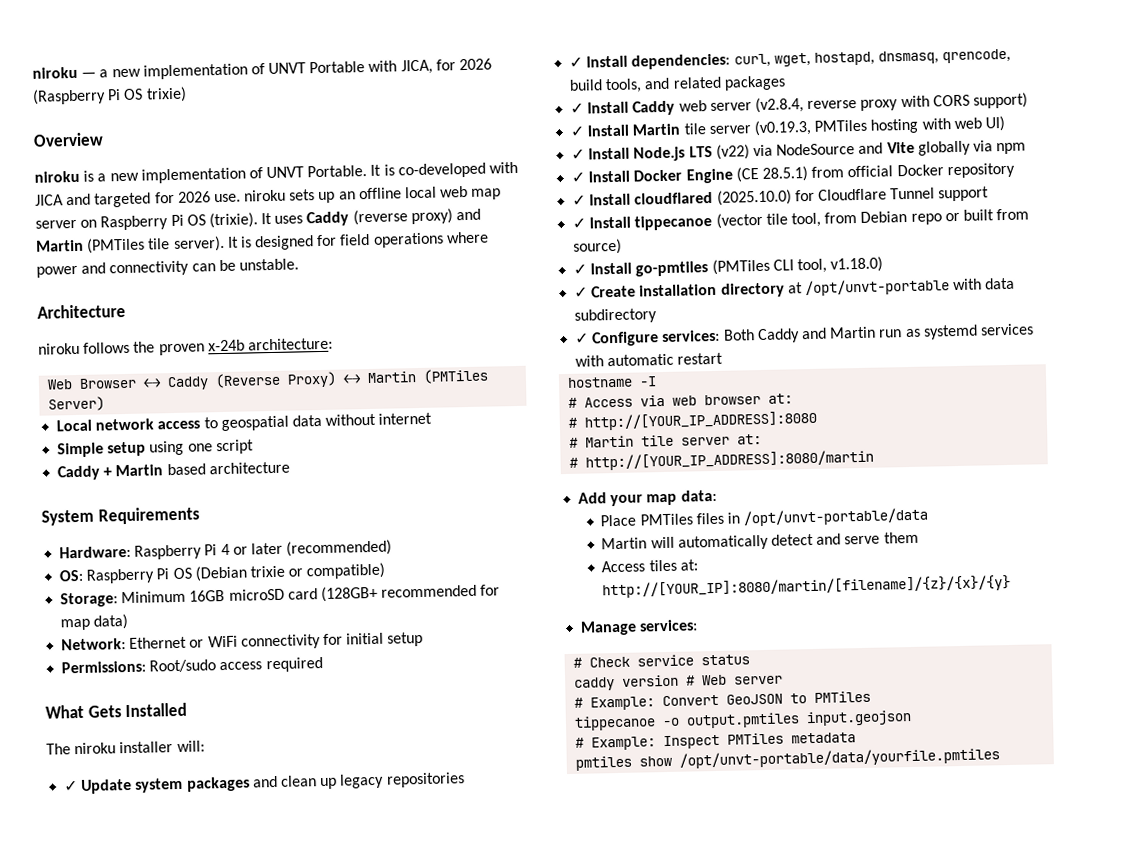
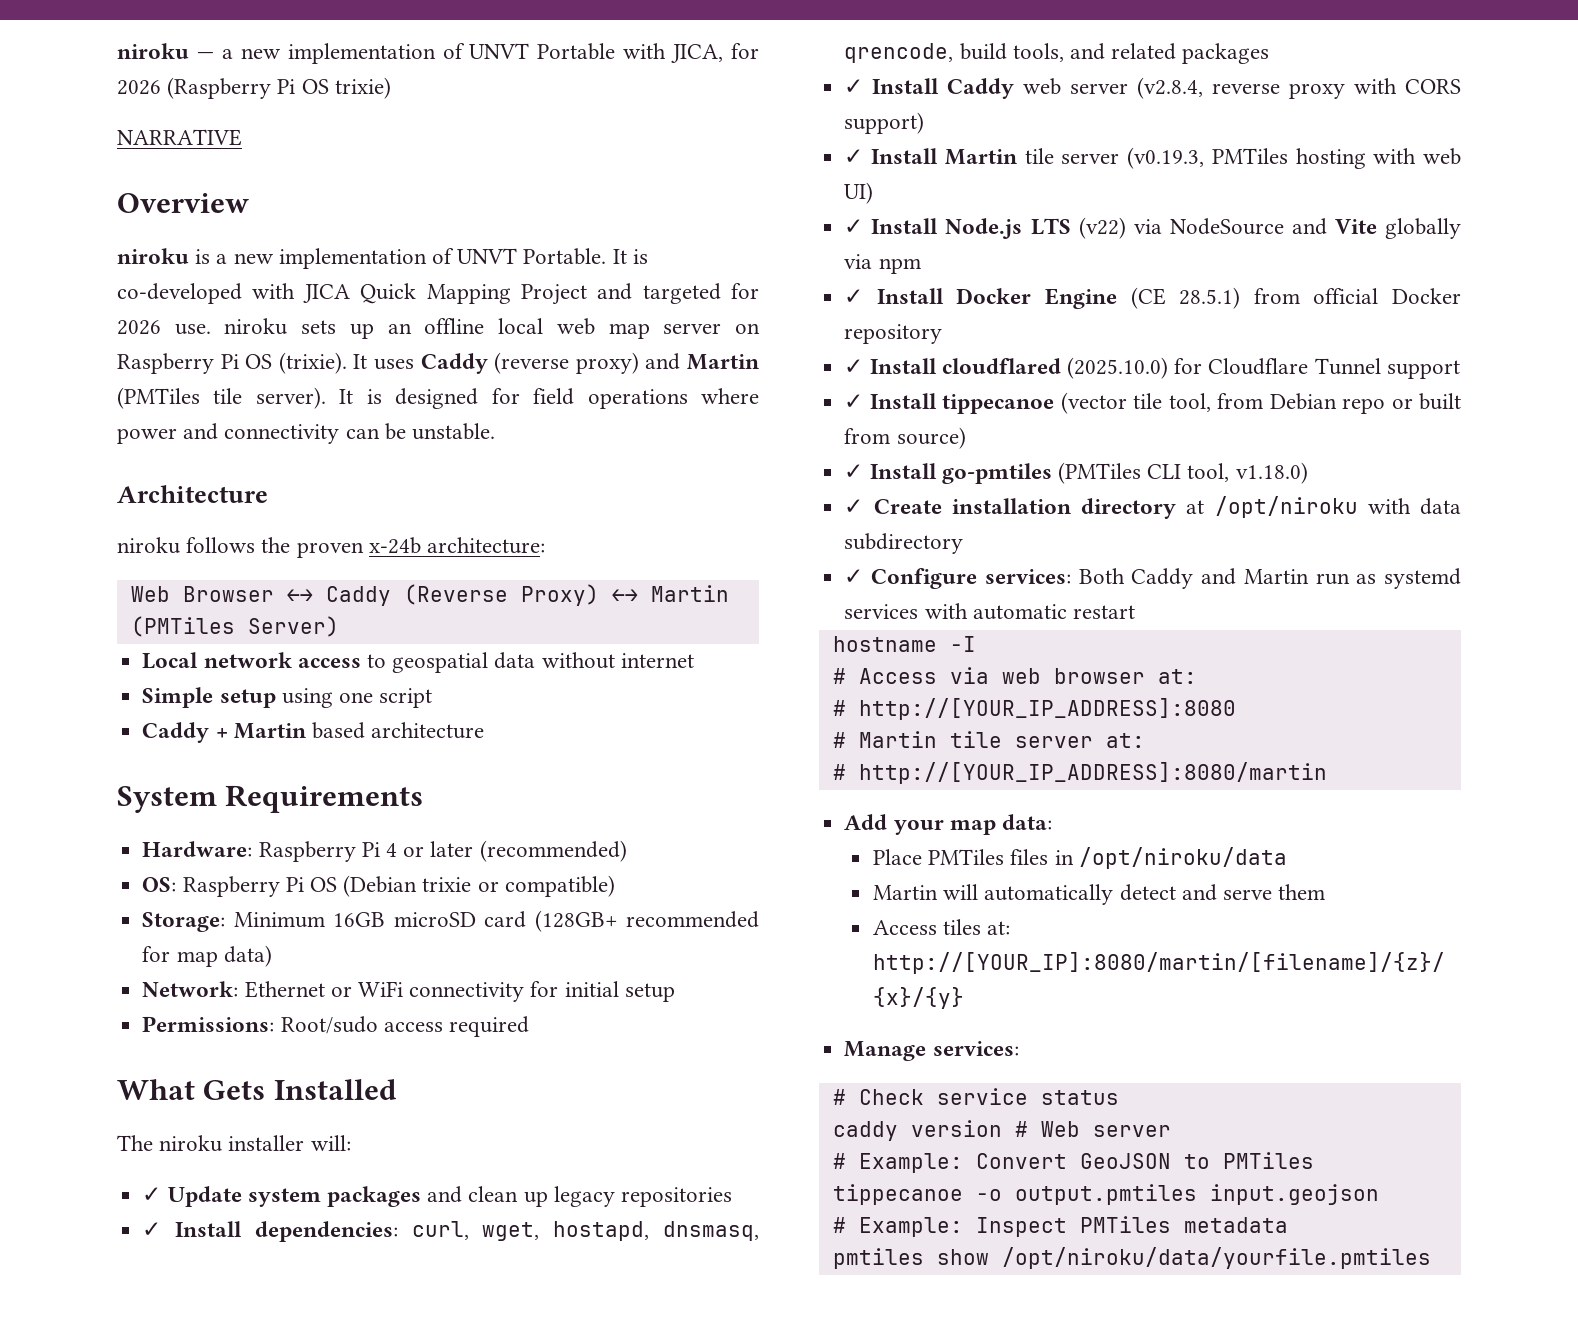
(187, 94) none -> [117,129,242,146] // NARRATIVE
(64, 200) none -> [360,283,587,305] Quick Mapping Project
[804,278,950,297] /opt/unvt-portable -> [1214,496,1358,518] /opt/niroku
[743,507,929,527] /opt/unvt-portable/data -> [1078,847,1287,869] /opt/niroku/data
[679,747,1001,769] /opt/unvt-portable/data/yourfile.pmtiles -> [1001,1247,1431,1269] /opt/niroku/data/yourfile.pmtiles

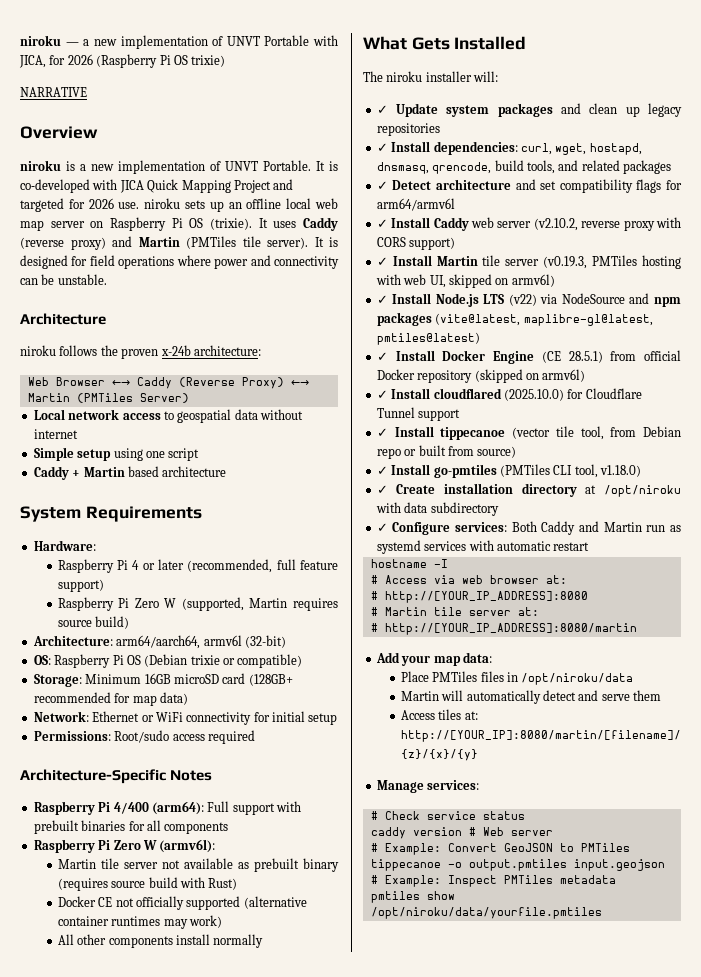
(253, 849) none -> (96, 545) //
[479,840,627,862] (recommended) -> [187,559,338,573] [57,579,104,592] [57,597,338,611] [57,616,130,629] [32,635,286,649] (recommended, full feature support) // Raspberry Pi Zero W (supported, Martin requires source build) // Architecture: arm64/aarch64, armv6l (32-bit)
(529, 1026) none -> [20,769,213,784] [33,801,301,815] [33,820,229,834] [33,839,216,853] [57,858,340,872] [57,877,238,891] [57,896,307,910] [57,915,222,929] [57,934,264,948] // Architecture-Specific Notes // Raspberry Pi 4/400 (arm64): Full support with prebuilt binaries for all components // Raspberry Pi Zero W (armv6l): // Martin tile server not available as prebuilt binary (requires source build with Rust) // Docker CE not officially supported (alternative container runtimes may work) // All other components install normally
(1270, 53) none -> [376,179,682,193] [376,198,455,211] // ✓ Detect architecture and set compatibility flags for arm64/armv6l
[1137,77,1204,99] (v2.8.4, -> [533,218,578,231] (v2.10.2,
[844,182,874,204] UI) -> [429,274,555,288] UI, skipped on armv6l)
[1334,218,1461,239] [844,254,921,274] Vite globally via npm -> [654,297,681,307] [376,312,653,326] [376,332,480,345] npm packages (vite@latest, maplibre-gl@latest, pmtiles@latest)
(943, 334) none -> [474,369,586,383] (skipped on armv6l)

